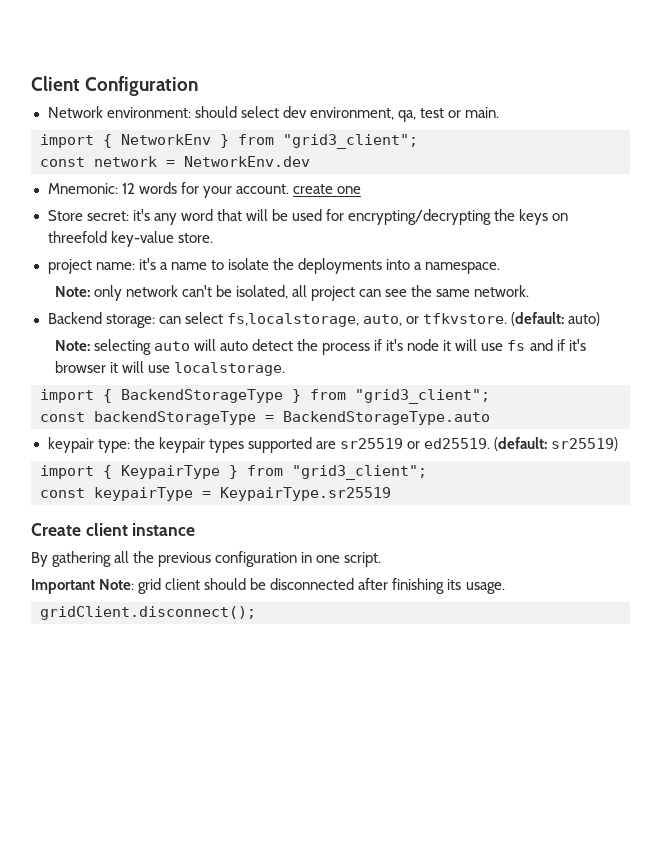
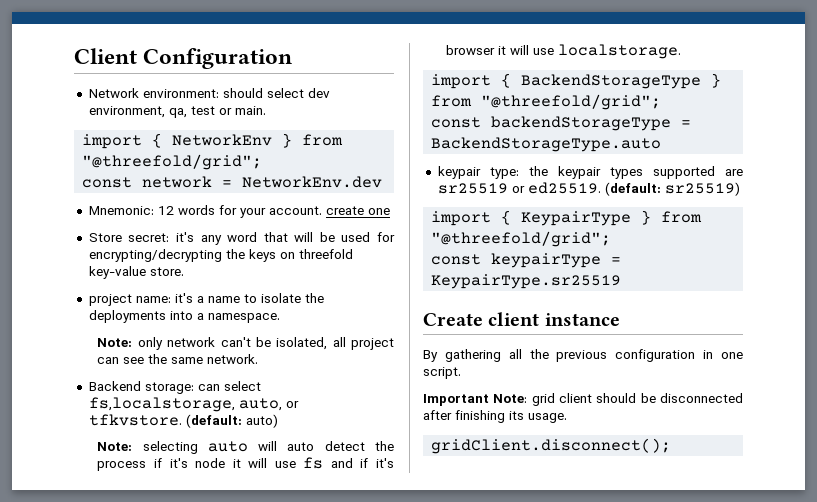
[283,134,418,149] "grid3_client"; -> [82,154,263,170] "@threefold/grid";
[355,389,490,404] "grid3_client"; -> [481,94,662,110] "@threefold/grid";
[292,465,427,480] "grid3_client"; -> [431,231,612,247] "@threefold/grid";

